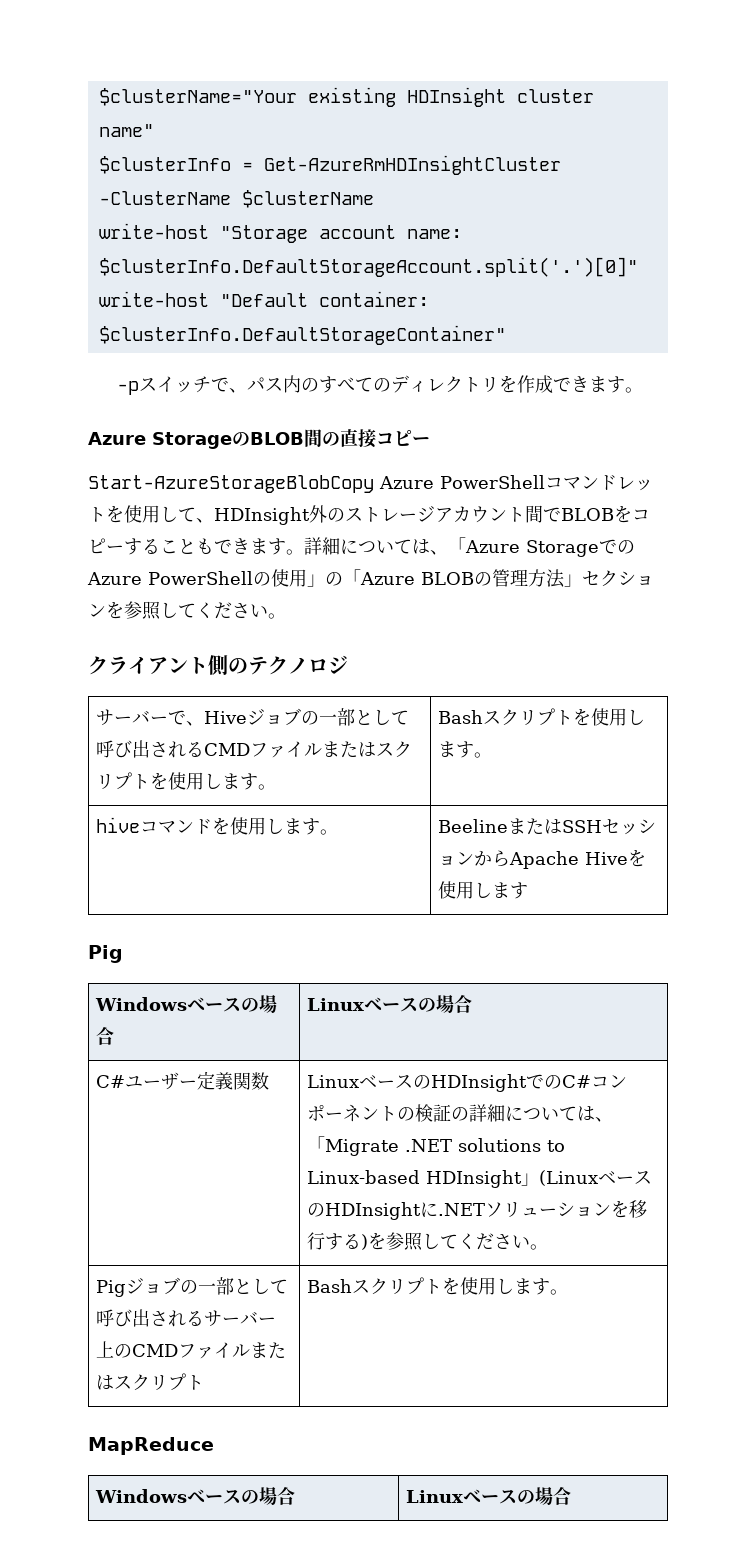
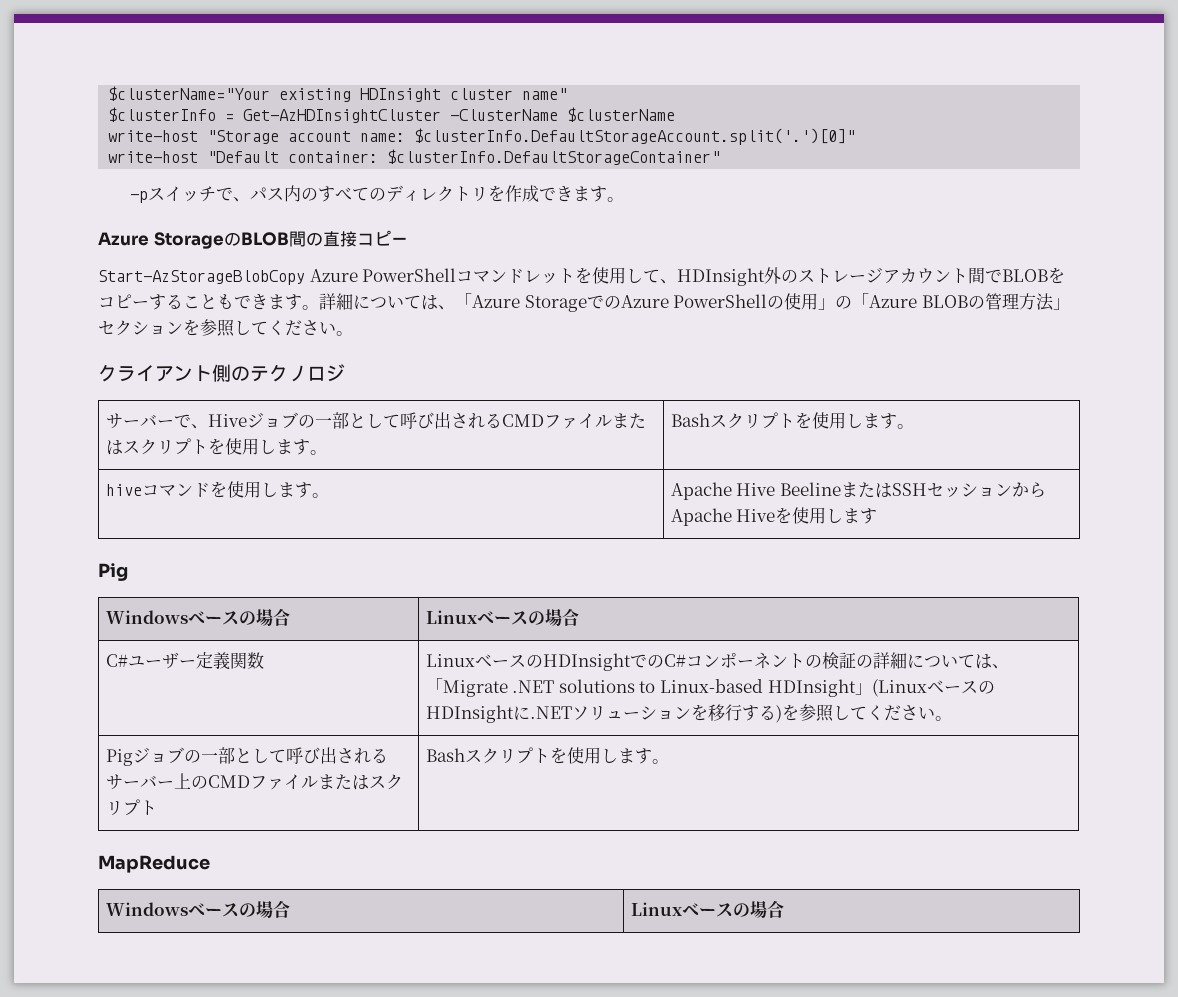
[263,155,561,175] Get-AzureRmHDInsightCluster -> [243,109,442,123] Get-AzHDInsightCluster
[88,475,374,493] Start-AzureStorageBlobCopy -> [98,270,305,285] Start-AzStorageBlobCopy
(338, 832) none -> [670,482,776,500] Apache Hive

